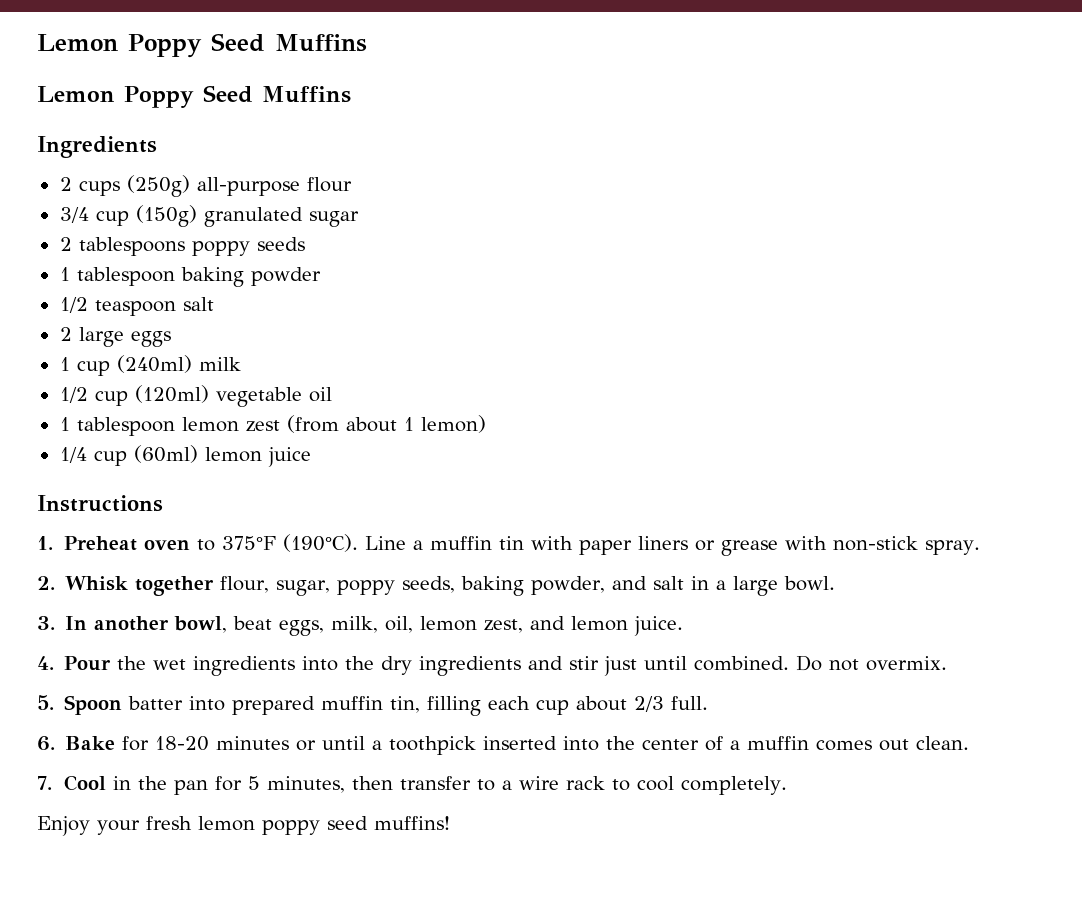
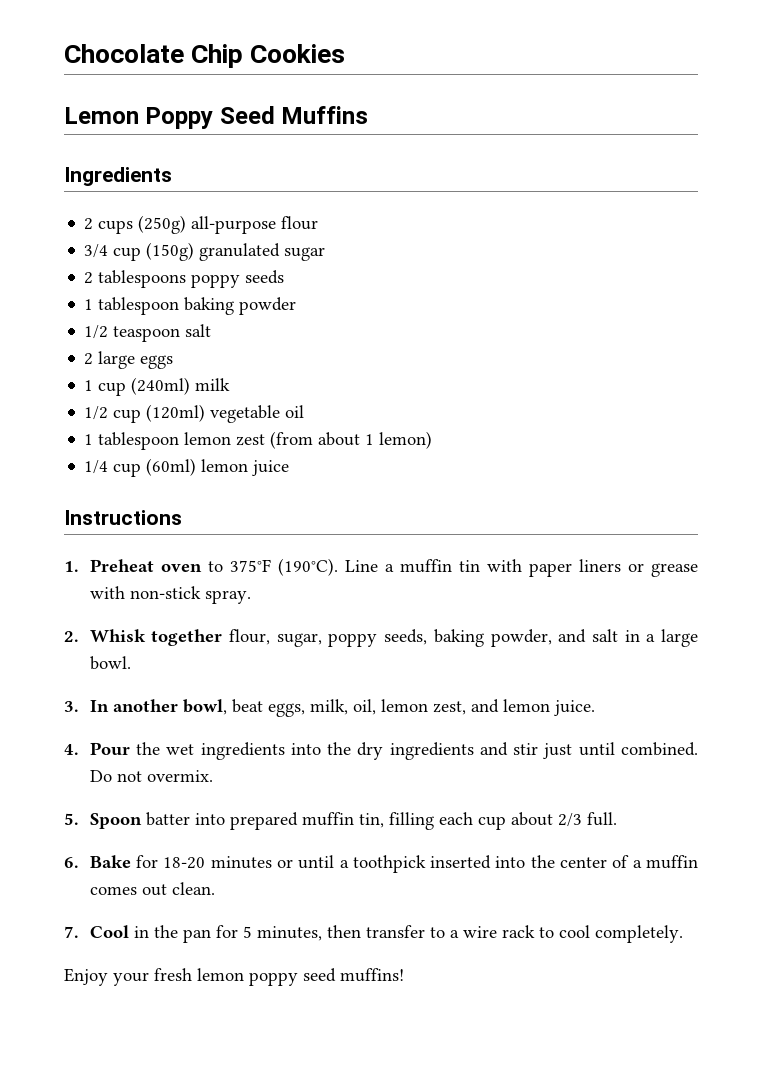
[37,33,367,58] Lemon Poppy Seed Muffins -> [64,44,346,68] Chocolate Chip Cookies

